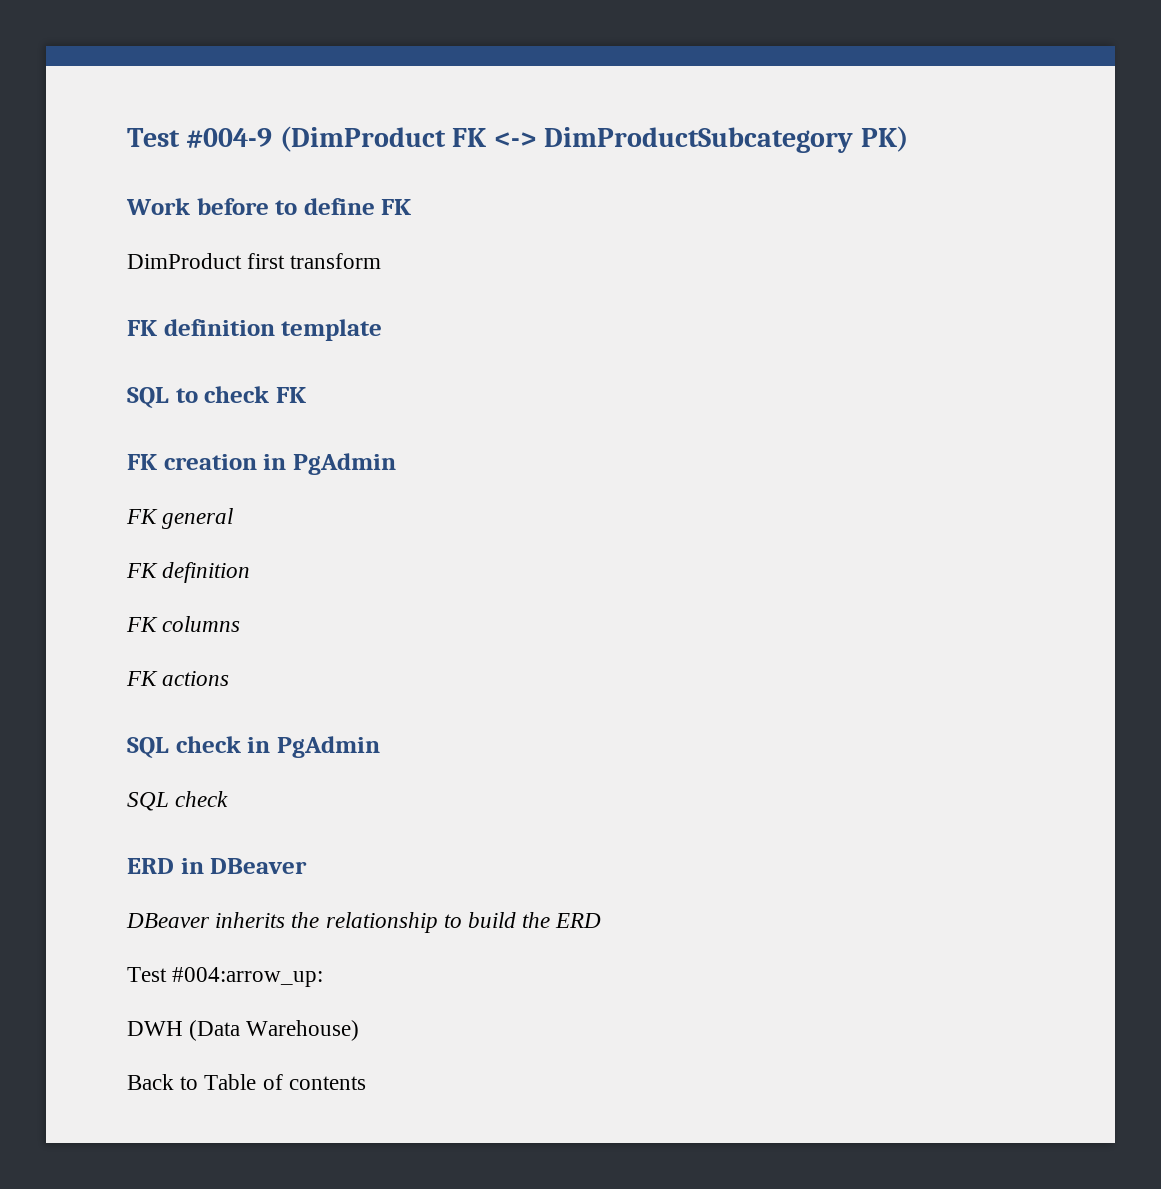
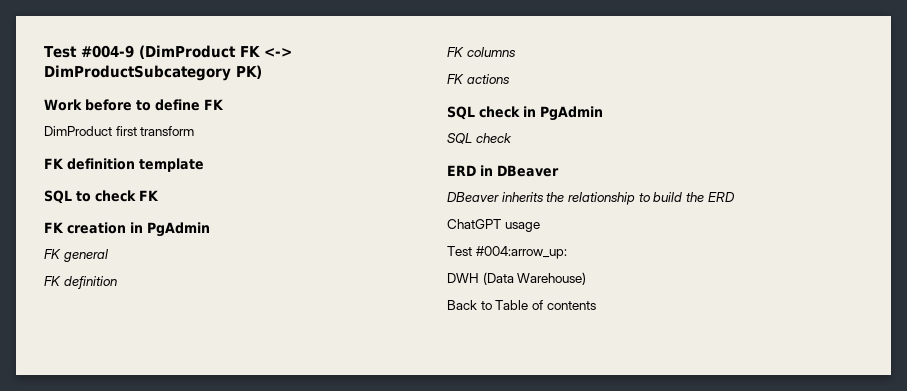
(602, 920) none -> [447,219,540,232] // ChatGPT usage

